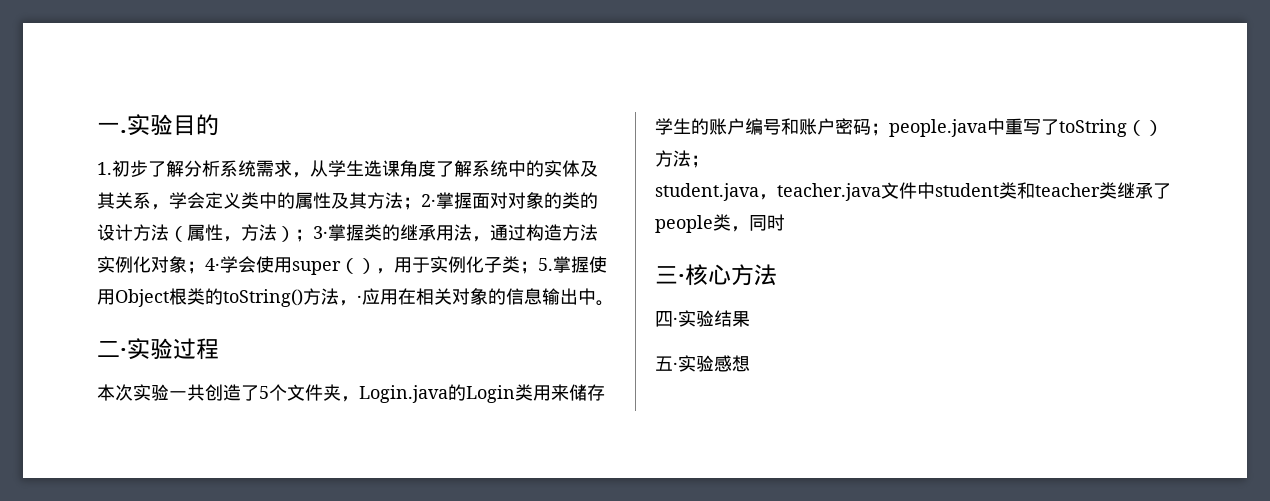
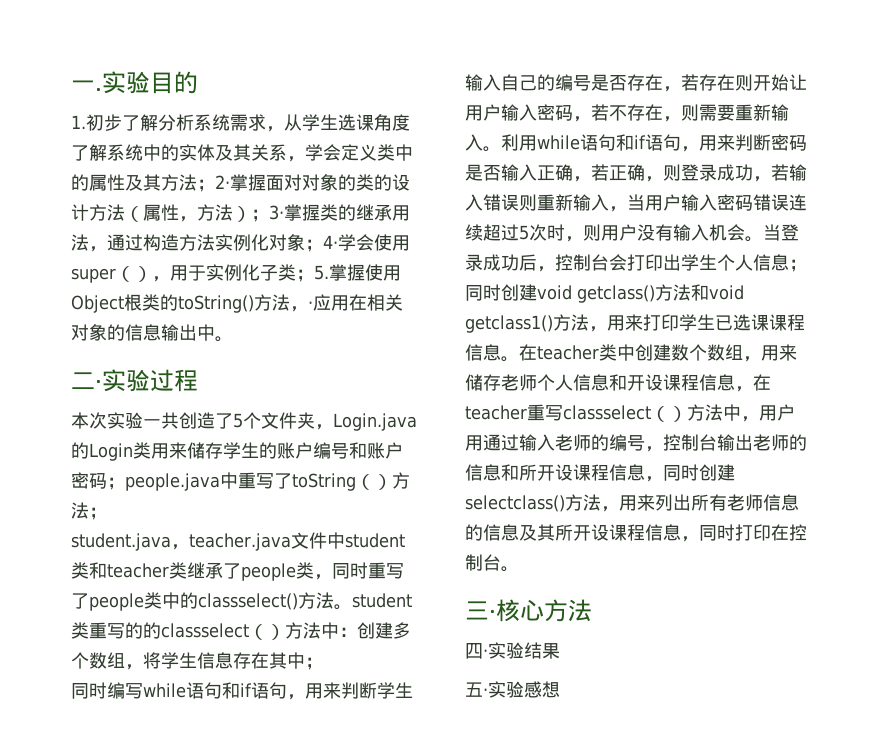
(785, 222) none -> [368,562,404,579] [71,592,412,611] [71,622,411,640] [71,652,323,670] [71,682,413,700] [465,74,807,92] [465,104,789,122] [465,134,807,152] [465,164,807,182] [465,194,807,212] [465,224,799,242] [465,254,807,272] [465,284,744,303] [465,314,805,333] [465,344,797,362] [465,374,771,392] [465,404,795,422] [465,434,807,452] [465,464,735,482] [465,494,799,512] [465,524,807,542] [465,554,519,572] 重写了people类中的classselect()方法。student类重写的的classselect（）方法中：创建多个数组，将学生信息存在其中； // 同时编写while语句和if语句，用来判断学生输入自己的编号是否存在，若存在则开始让用户输入密码，若不存在，则需要重新输入。利用while语句和if语句，用来判断密码是否输入正确，若正确，则登录成功，若输入错误则重新输入，当用户输入密码错误连续超过5次时，则用户没有输入机会。当登录成功后，控制台会打印出学生个人信息；同时创建void getclass()方法和void getclass1()方法，用来打印学生已选课课程信息。在teacher类中创建数个数组，用来储存老师个人信息和开设课程信息，在teacher重写classselect（）方法中，用户用通过输入老师的编号，控制台输出老师的信息和所开设课程信息，同时创建selectclass()方法，用来列出所有老师信息的信息及其所开设课程信息，同时打印在控制台。

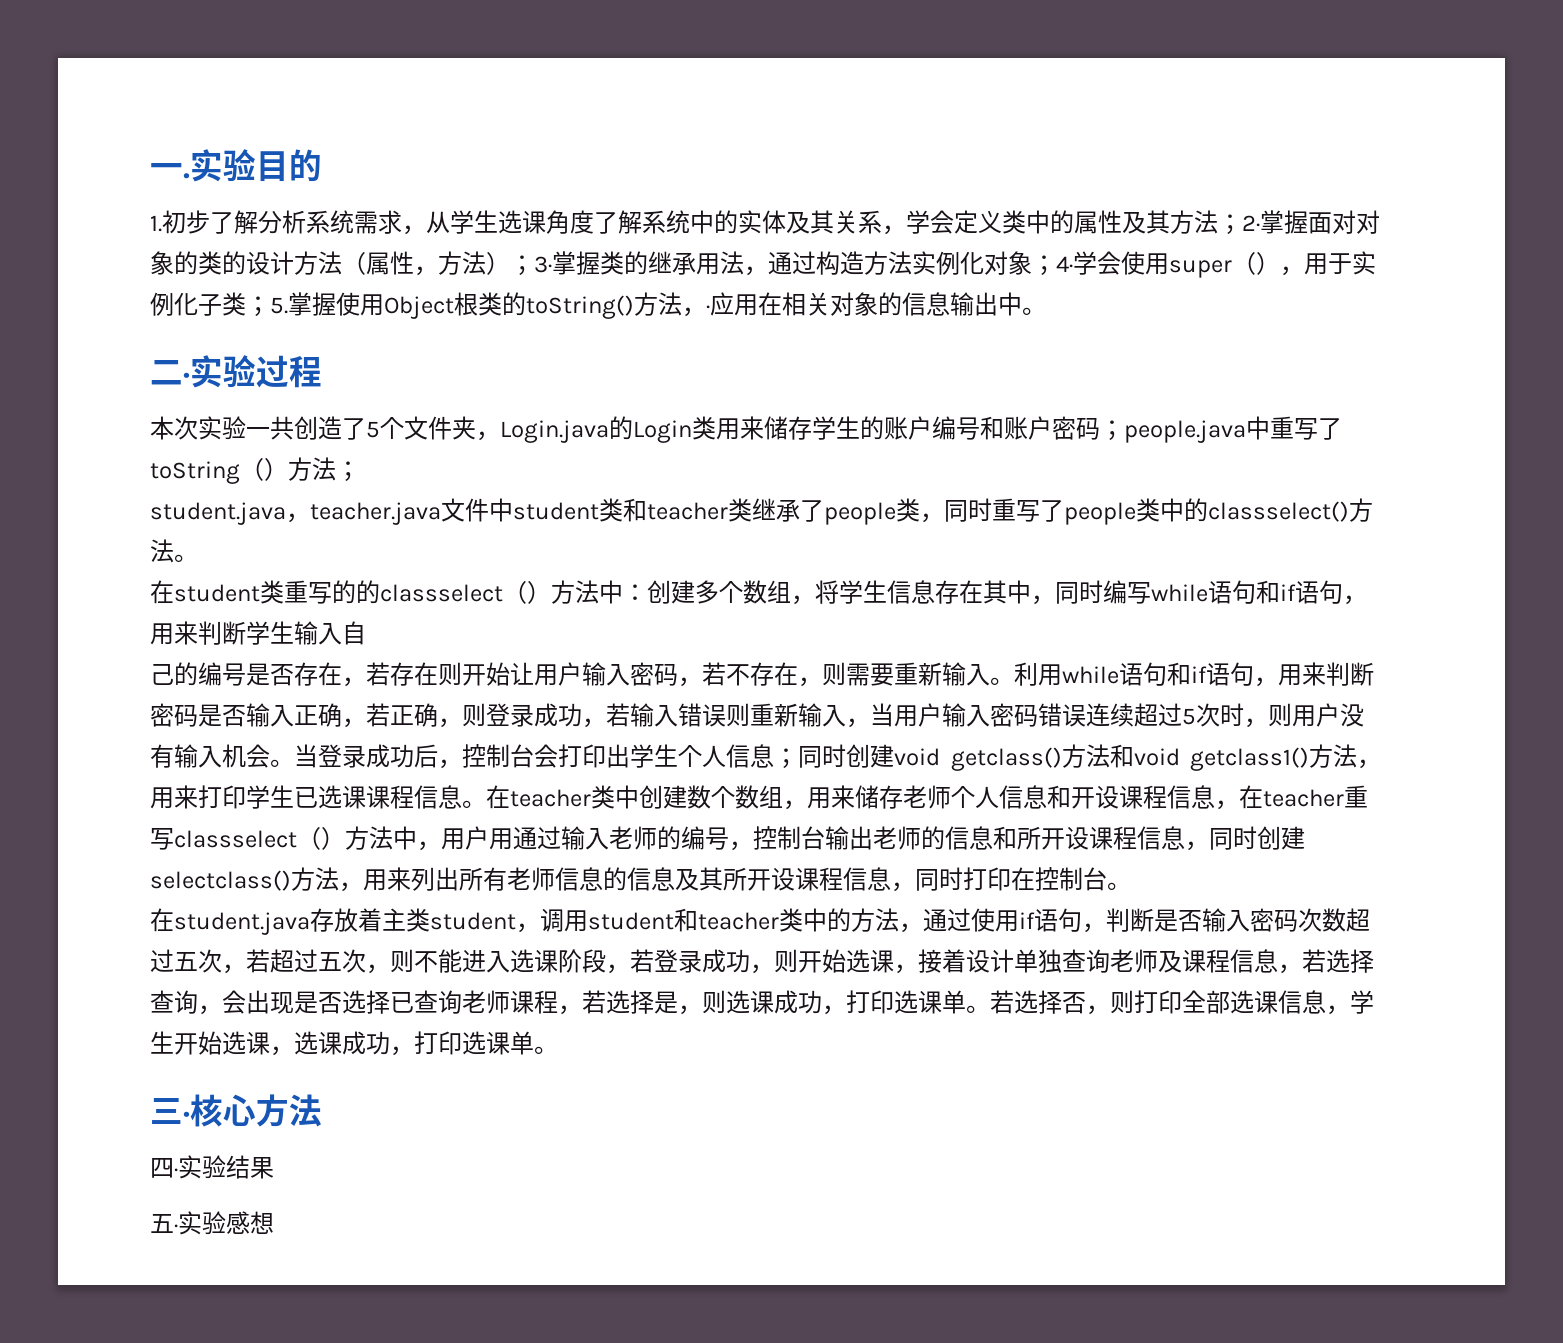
(352, 607) none -> [150,580,174,604] // 在
[305,657,323,670] ； // -> [1031,595,1055,605] ，
(519, 82) none -> (366, 633) //
(519, 569) none -> [150,908,1370,935] [150,949,1374,974] [150,990,1374,1015] [150,1031,558,1056] // 在student.java存放着主类student，调用student和teacher类中的方法，通过使用if语句，判断是否输入密码次数超过五次，若超过五次，则不能进入选课阶段，若登录成功，则开始选课，接着设计单独查询老师及课程信息，若选择查询，会出现是否选择已查询老师课程，若选择是，则选课成功，打印选课单。若选择否，则打印全部选课信息，学生开始选课，选课成功，打印选课单。

